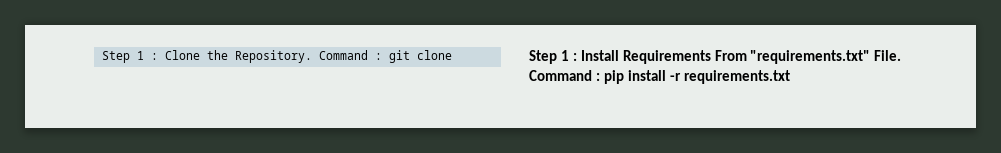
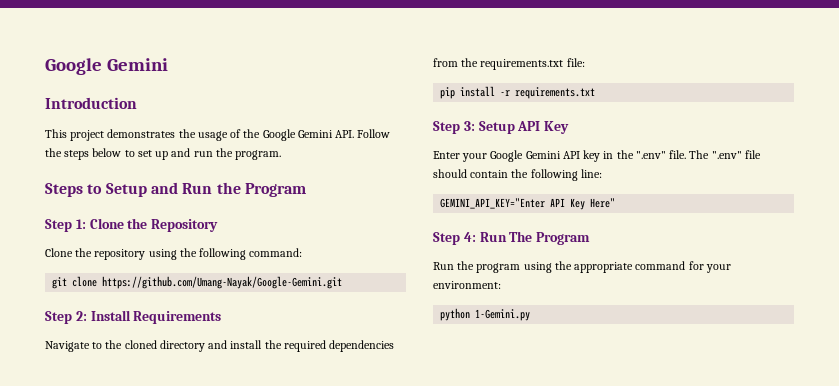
[101,50,382,63] Step 1 : Clone the Repository. Command : -> [45,58,168,75] [45,97,137,109] [45,129,391,141] [45,148,282,160] [45,182,306,197] [45,218,219,232] [45,248,303,260] Google Gemini // Introduction // This project demonstrates the usage of the Google Gemini API. Follow the steps below to set up and run the program. // Steps to Setup and Run the Program // Step 1: Clone the Repository // Clone the repository using the following command: //
[529,50,577,64] // Step 1 : -> [102,276,343,289] [45,311,87,324] https://github.com/Umang-Nayak/Google-Gemini.git // Step 2:
[714,50,902,64] [529,70,790,84] From "requirements.txt" File. Command : pip install -r requirements.txt -> [45,340,395,352] [433,58,585,70] [440,86,596,99] [433,121,570,134] [433,150,761,162] [433,169,602,181] [440,198,616,210] [433,231,591,245] [433,261,731,273] [433,281,501,289] [440,308,531,321] // Navigate to the cloned directory and install the required dependencies from the requirements.txt file: // pip install -r requirements.txt // Step 3: Setup API Key // Enter your Google Gemini API key in the ".env" file. The ".env" file should contain the following line: // GEMINI_API_KEY="Enter API Key Here" // Step 4: Run The Program // Run the program using the appropriate command for your environment: // python 1-Gemini.py

